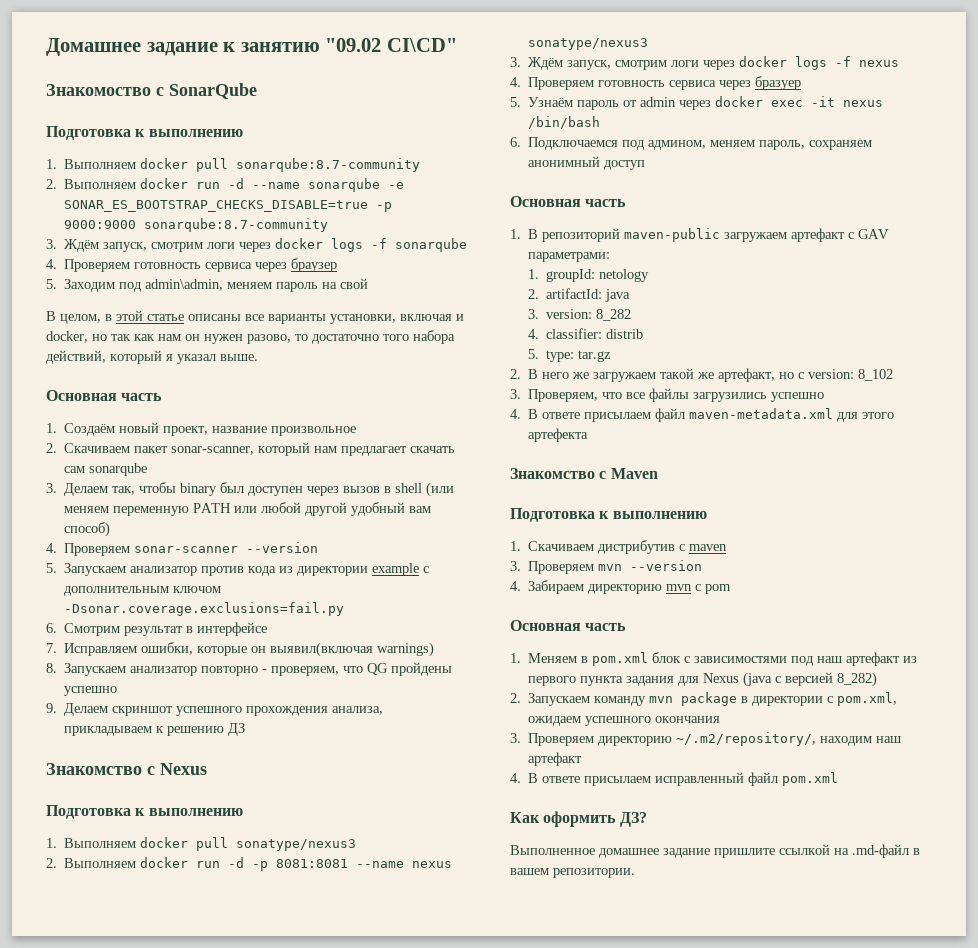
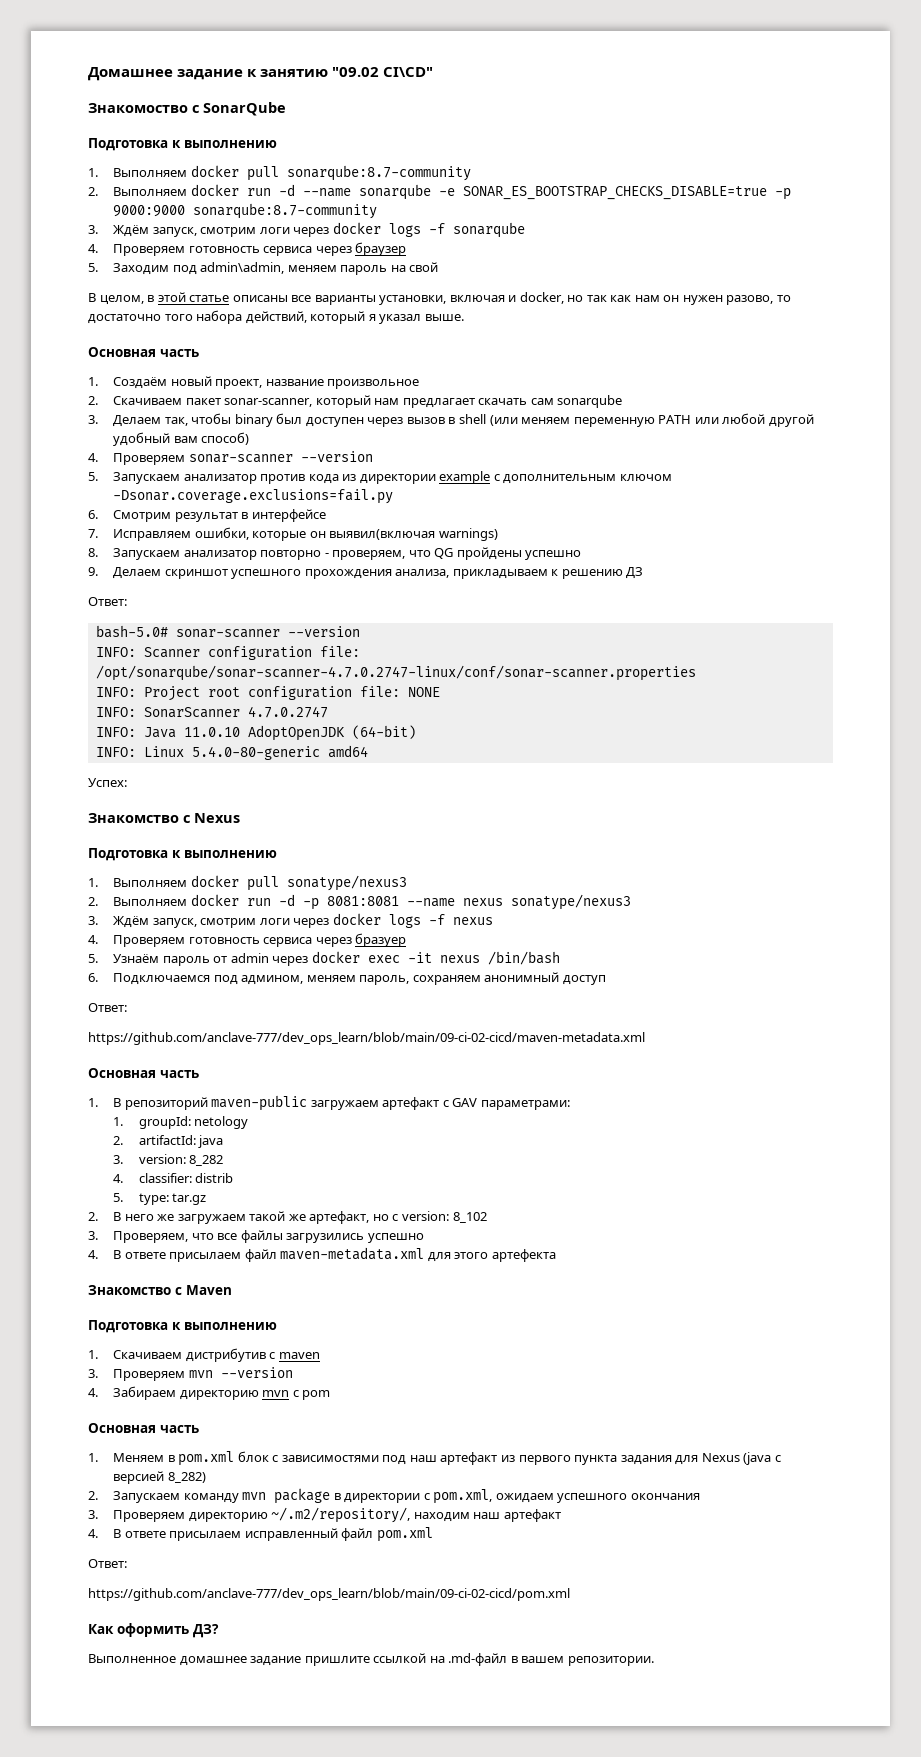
(246, 729) none -> [88,597,127,606] [95,625,360,638] [95,646,360,660] [95,665,696,681] [95,686,440,701] [95,706,328,718] [95,725,416,741] [95,745,368,760] [88,778,127,787] // Ответ: // bash-5.0# sonar-scanner --version // INFO: Scanner configuration file: /opt/sonarqube/sonar-scanner-4.7.0.2747-linux/conf/sonar-scanner.properties // INFO: Project root configuration file: NONE // INFO: SonarScanner 4.7.0.2747 // INFO: Java 11.0.10 AdoptOpenJDK (64-bit) // INFO: Linux 5.4.0-80-generic amd64 // Успех:
(646, 165) none -> [88,1003,127,1012] [88,1032,645,1045] // Ответ: // https://github.com/anclave-777/dev_ops_learn/blob/main/09-ci-02-cicd/maven-metadata.xml
(839, 779) none -> [88,1559,127,1568] [88,1588,570,1601] // Ответ: // https://github.com/anclave-777/dev_ops_learn/blob/main/09-ci-02-cicd/pom.xml

